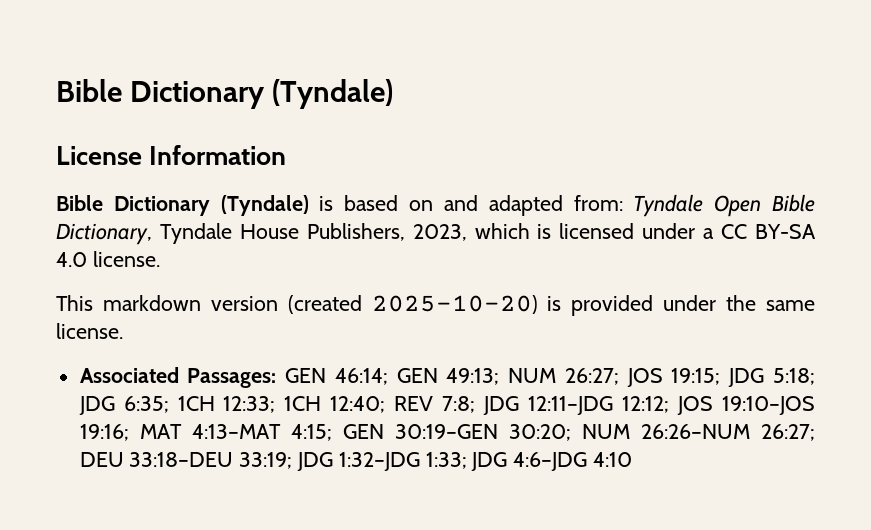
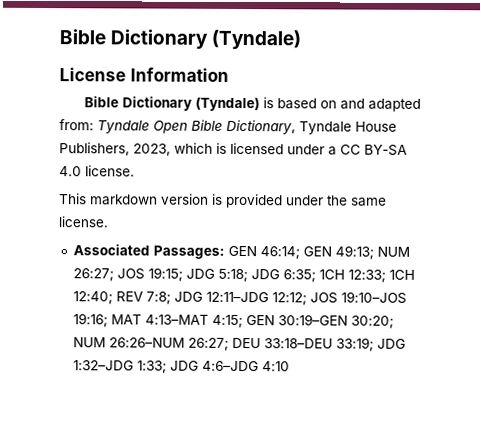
[287,295,538,314] (created 2025-10-20) -> (209, 199) none

